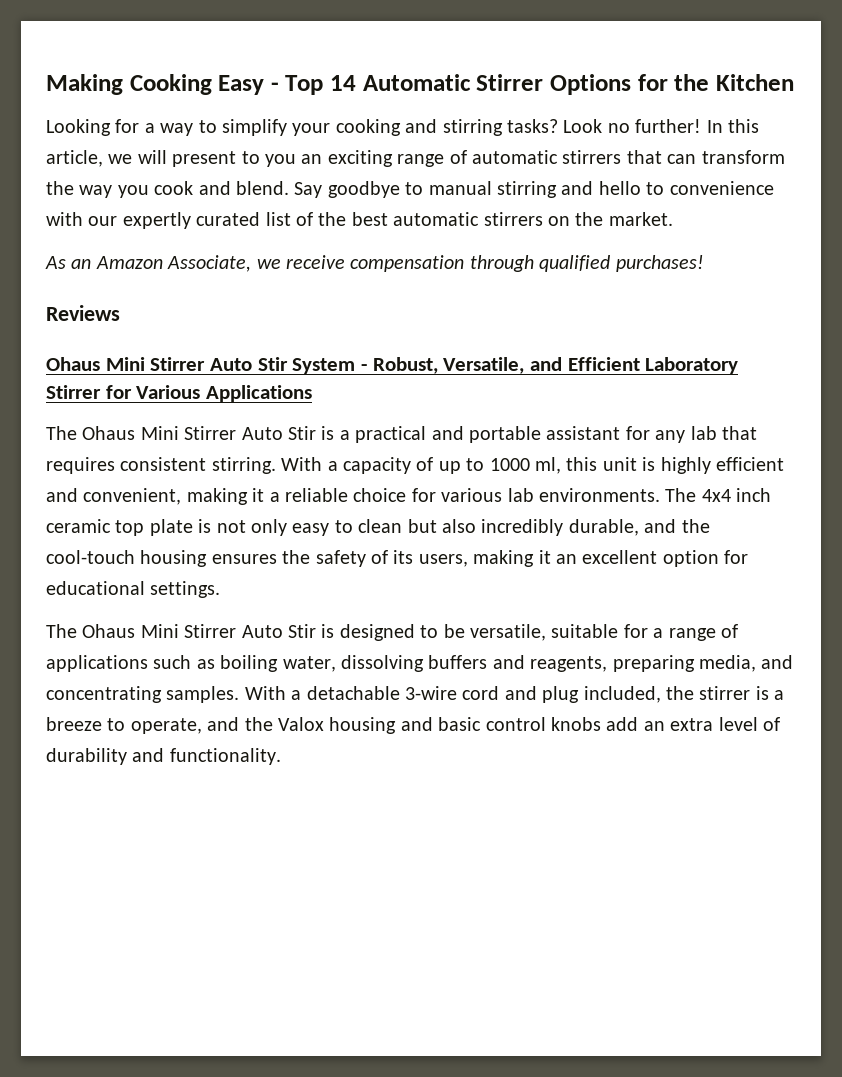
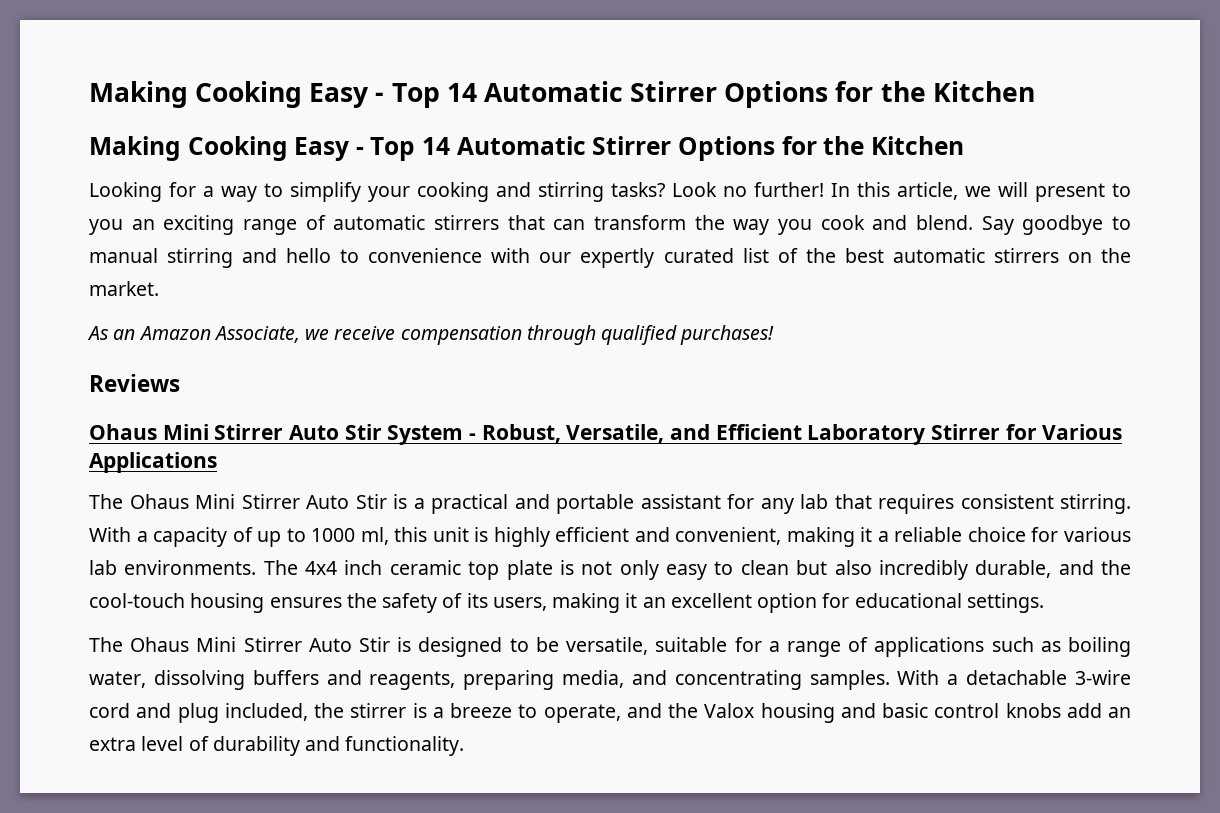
(794, 82) none -> [89,136,964,161] // Making Cooking Easy - Top 14 Automatic Stirrer Options for the Kitchen

